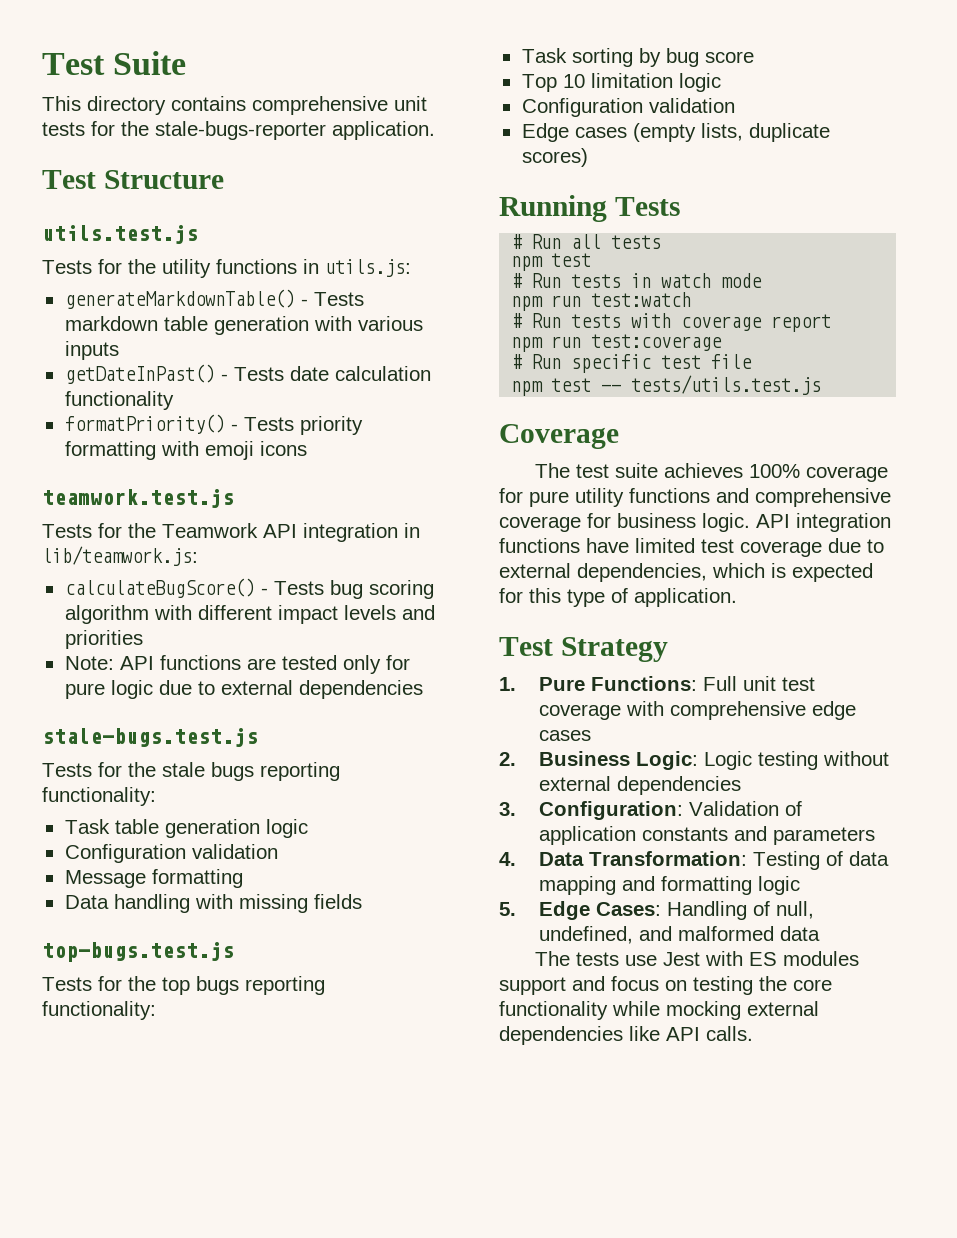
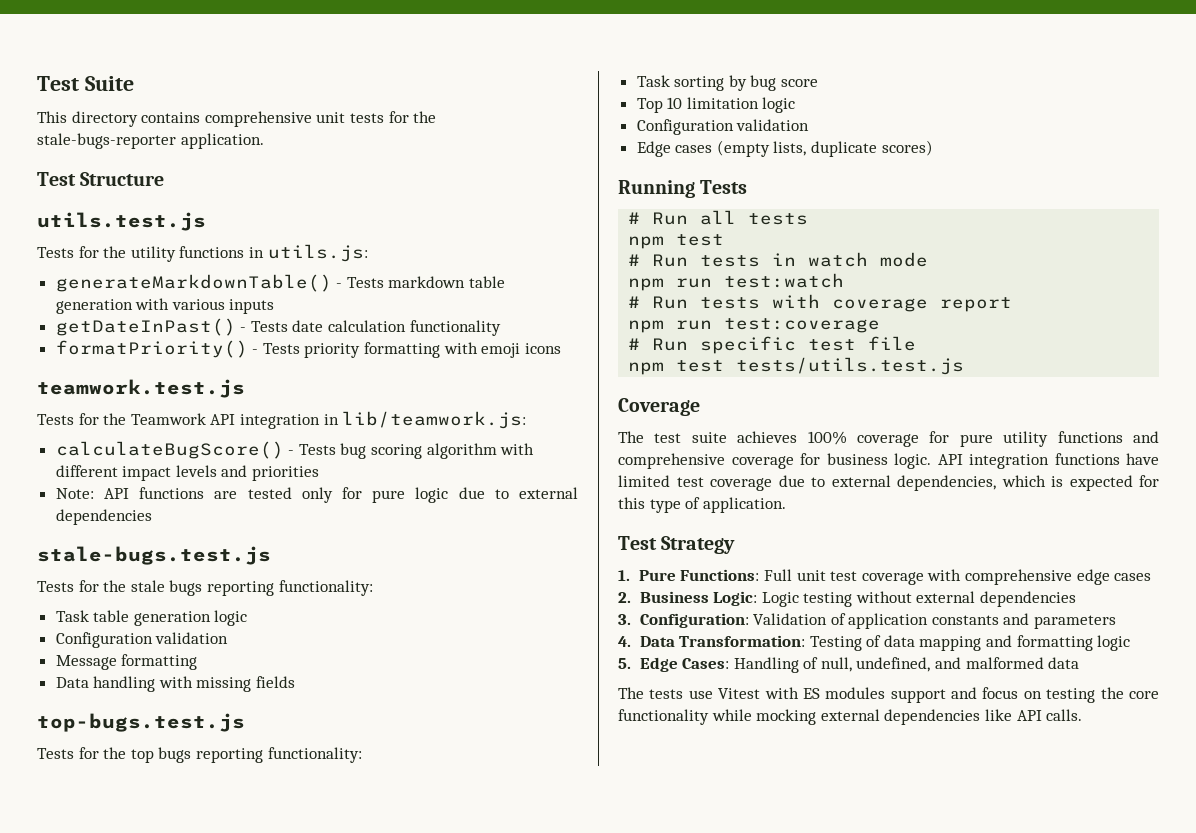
[601,384,622,392] -- -> (725, 366) none
[662,952,700,966] Jest -> [718,688,761,699] Vitest

